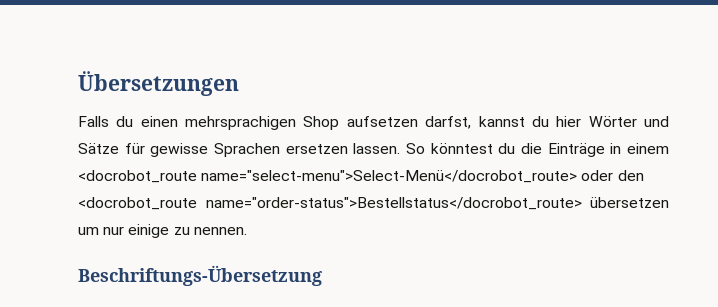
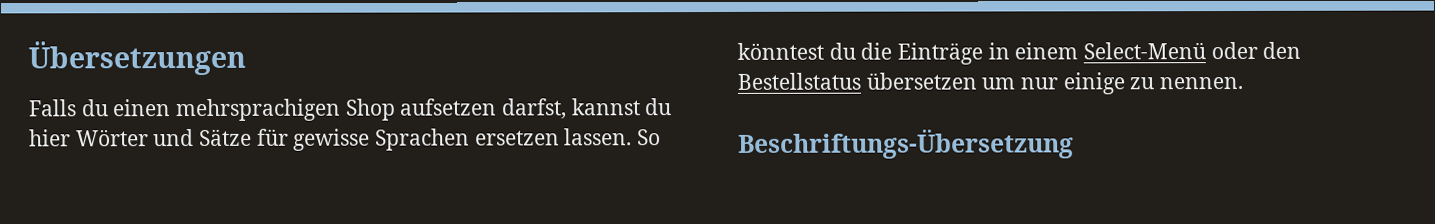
[78,170,644,183] [78,197,582,210] <docrobot_route name="select-menu">Select-Menü</docrobot_route> oder den <docrobot_route name="order-status">Bestellstatus</docrobot_route> -> [1083,41,1302,60] [737,72,861,90] Select-Menü oder den Bestellstatus

